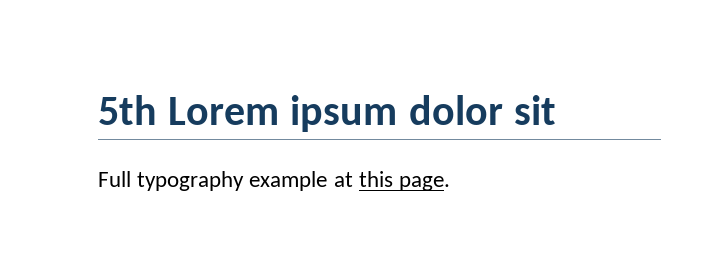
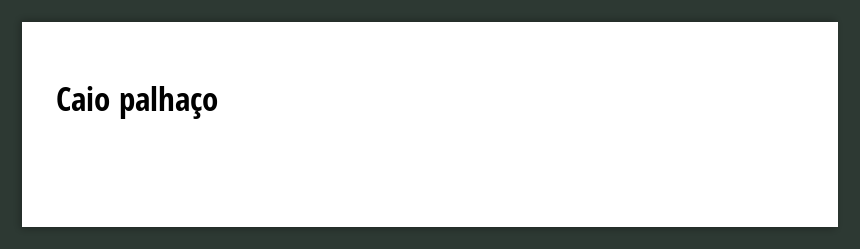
[98,95,556,132] [98,171,451,191] 5th Lorem ipsum dolor sit // Full typography example at this page. -> [56,86,218,119] Caio palhaço

